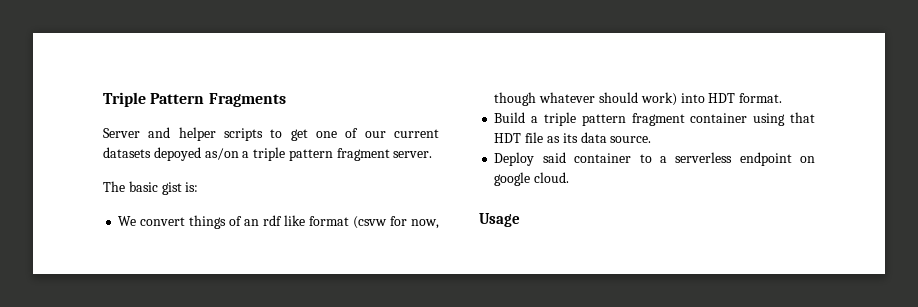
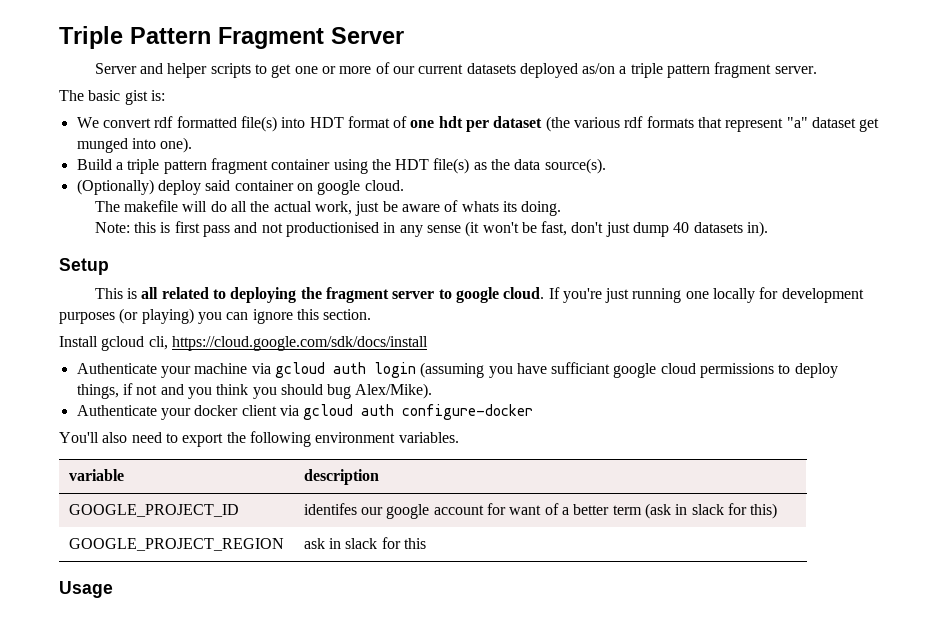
[208,93,286,107] Fragments -> [218,27,404,49] Fragment Server
(338, 134) none -> [321,66,372,74] or more
[153,147,201,161] depoyed -> [519,63,578,78] deployed
[189,215,439,229] [494,92,783,106] things of an rdf like format (csvw for now, though whatever should work) into HDT format. -> [154,116,880,132] [76,137,193,153] rdf formatted file(s) into HDT format of one hdt per dataset (the various rdf formats that represent "a" dataset get munged into one).
[790,112,815,123] [494,132,652,143] [494,152,815,166] [494,172,570,186] that HDT file as its data source. // Deploy said container to a serverless endpoint on google cloud. -> [371,158,606,174] [76,179,404,195] [94,200,562,216] [94,221,769,237] [59,258,109,275] [94,287,864,303] [59,308,372,324] [59,336,428,351] [76,362,838,378] [76,383,433,399] [76,404,534,420] [59,431,459,447] [68,469,124,481] [303,469,379,485] [68,504,239,517] [303,503,778,519] [68,538,284,551] [303,537,427,549] the HDT file(s) as the data source(s). // (Optionally) deploy said container on google cloud. // The makefile will do all the actual work, just be aware of whats its doing. // Note: this is first pass and not productionised in any sense (it won't be fast, don't just dump 40 datasets in). // Setup // This is all related to deploying the fragment server to google cloud. If you're just running one locally for development purposes (or playing) you can ignore this section. // Install gcloud cli, https://cloud.google.com/sdk/docs/install // Authenticate your machine via gcloud auth login (assuming you have sufficiant google cloud permissions to deploy things, if not and you think you should bug Alex/Mike). // Authenticate your docker client via gcloud auth configure-docker // You'll also need to export the following environment variables. // variable | description // GOOGLE_PROJECT_ID | identifes our google account for want of a better term (ask in slack for this) // GOOGLE_PROJECT_REGION | ask in slack for this

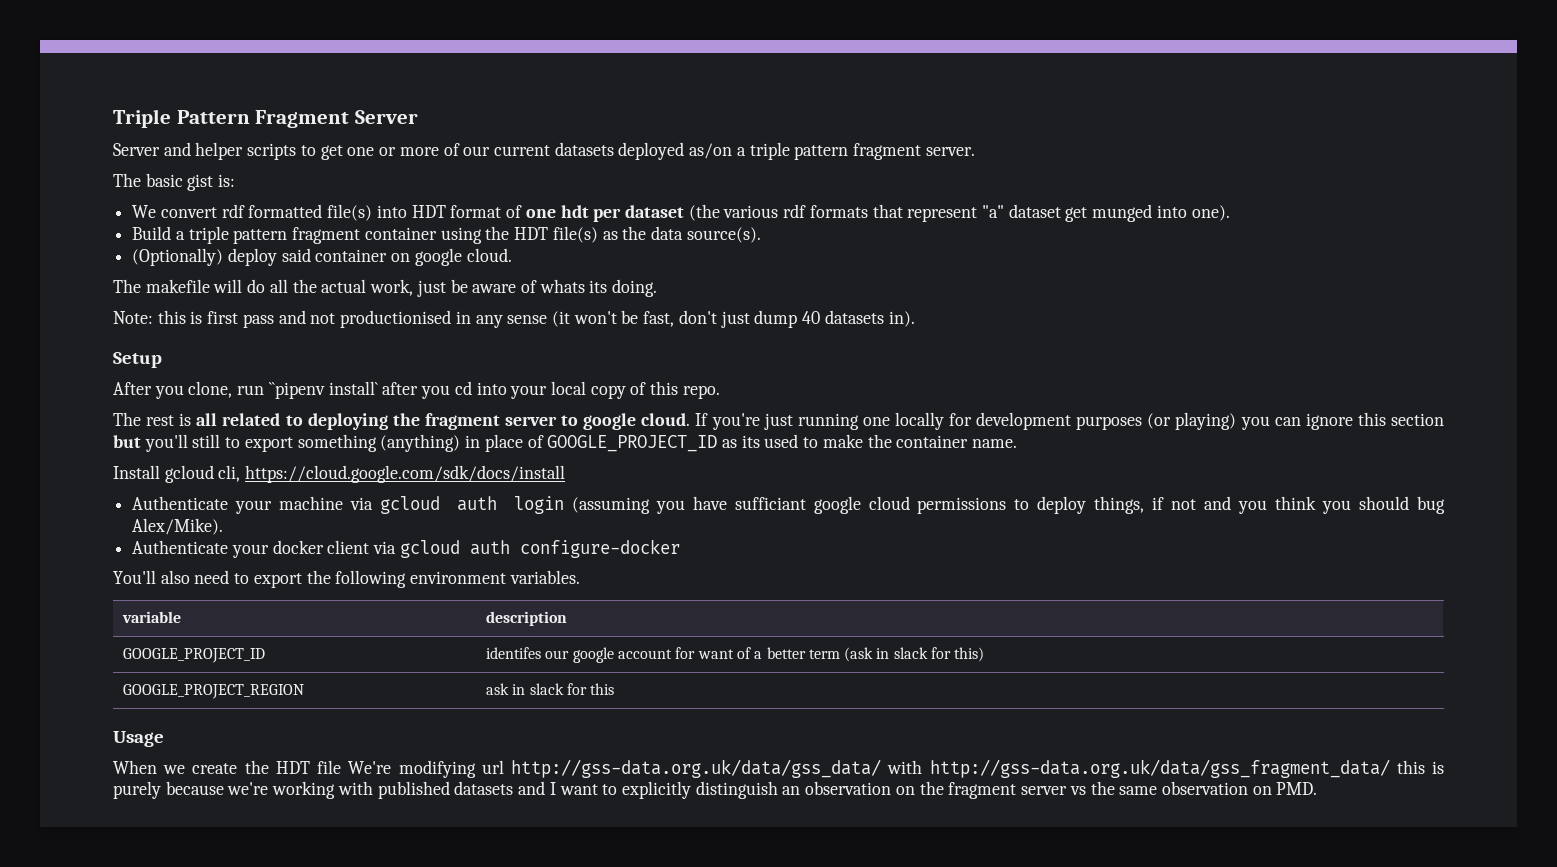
[94,288,123,299] This -> [113,381,720,399] [113,412,175,426] After you clone, run ``pipenv install` after you cd into your local copy of this repo. // The rest
[323,309,372,320] section. -> [1391,413,1445,426] [113,434,1018,452] section but you'll still to export something (anything) in place of GOOGLE_PROJECT_ID as its used to make the container name.
(113, 589) none -> [113,759,1445,778] [113,781,1318,799] // When we create the HDT file We're modifying url http://gss-data.org.uk/data/gss_data/ with http://gss-data.org.uk/data/gss_fragment_data/ this is purely because we're working with published datasets and I want to explicitly distinguish an observation on the fragment server vs the same observation on PMD.

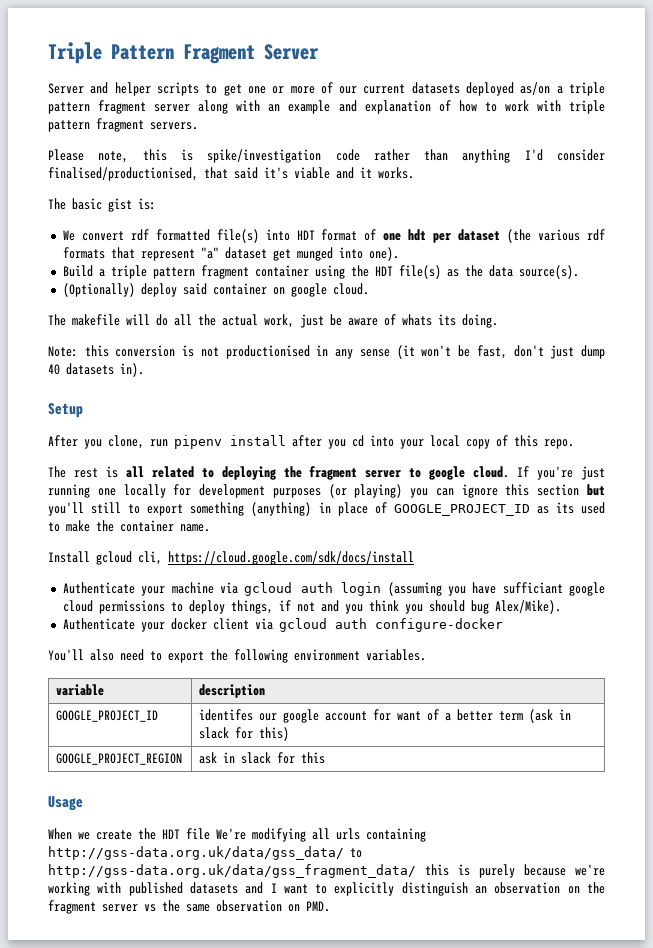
[925,147,975,156] server. -> [154,100,605,114] [48,118,198,132] [48,149,606,163] [48,167,414,181] server along with an example and explanation of how to work with triple pattern fragment servers. // Please note, this is spike/investigation code rather than anything I'd consider finalised/productionised, that said it's viable and it works.
[190,310,306,328] is first pass and -> [115,345,195,357] conversion is
[268,381,378,399] ``pipenv install` -> [174,435,286,449] pipenv install
[481,759,923,778] url http://gss-data.org.uk/data/gss_data/ with -> [312,828,426,842] [48,846,362,860] all urls containing http://gss-data.org.uk/data/gss_data/ to

